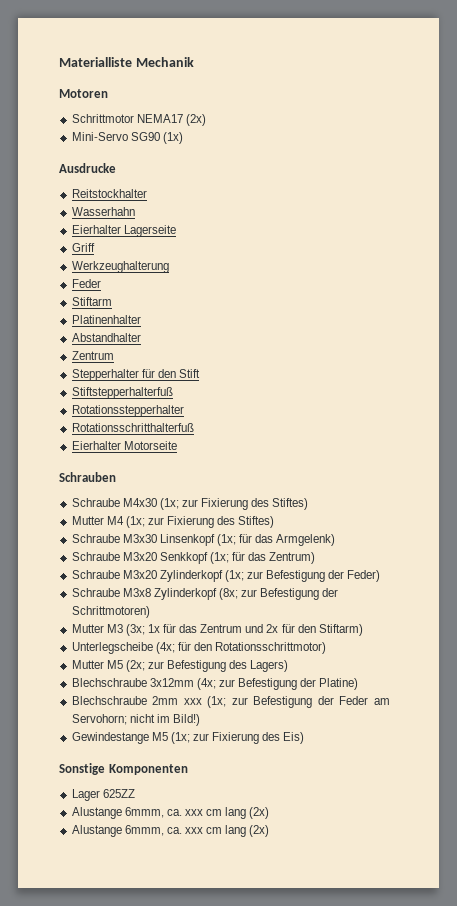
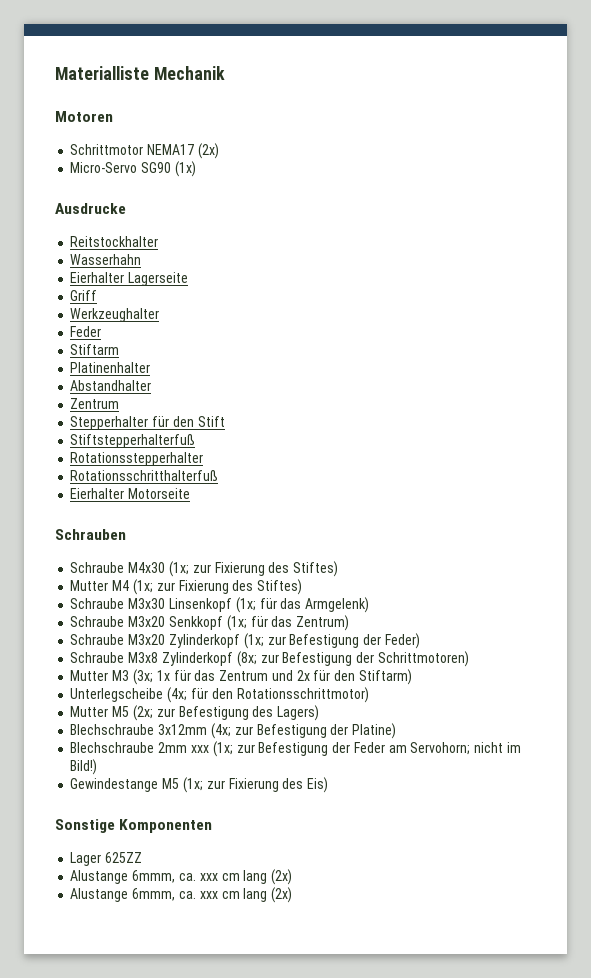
[71,132,128,141] Mini-Servo -> [70,162,138,173] Micro-Servo
[71,261,169,273] Werkzeughalterung -> [70,308,160,322] Werkzeughalter

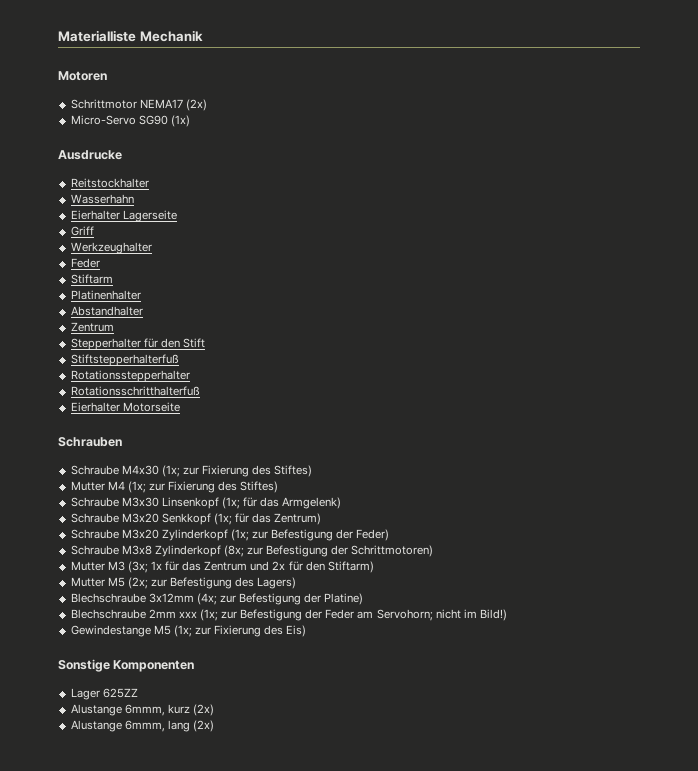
[70,687,369,703] // Unterlegscheibe (4x; für den Rotationsschrittmotor) -> (374, 567) none
[178,870,268,884] ca. xxx cm lang -> [167,704,190,714] kurz
[178,891,240,899] ca. xxx cm -> (165, 726) none

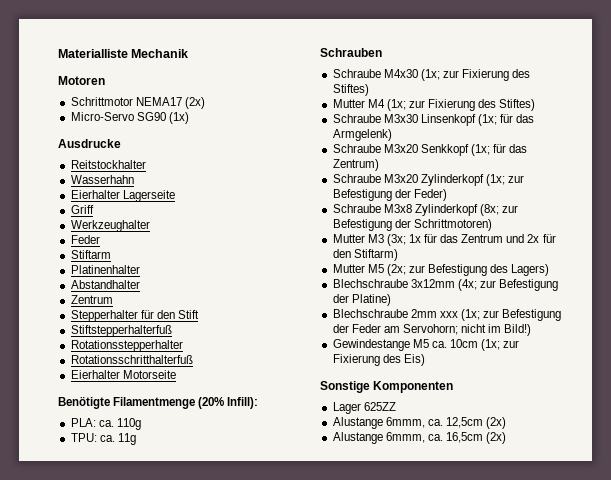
(180, 407) none -> [58,396,259,409] [70,418,141,430] [70,433,136,445] // Benötigte Filamentmenge (20% Infill): // PLA: ca. 110g // TPU: ca. 11g
(171, 630) none -> [431,339,478,348] ca. 10cm
[167,704,190,714] kurz -> [427,417,483,428] ca. 12,5cm
[167,720,190,732] lang -> [427,432,483,443] ca. 16,5cm

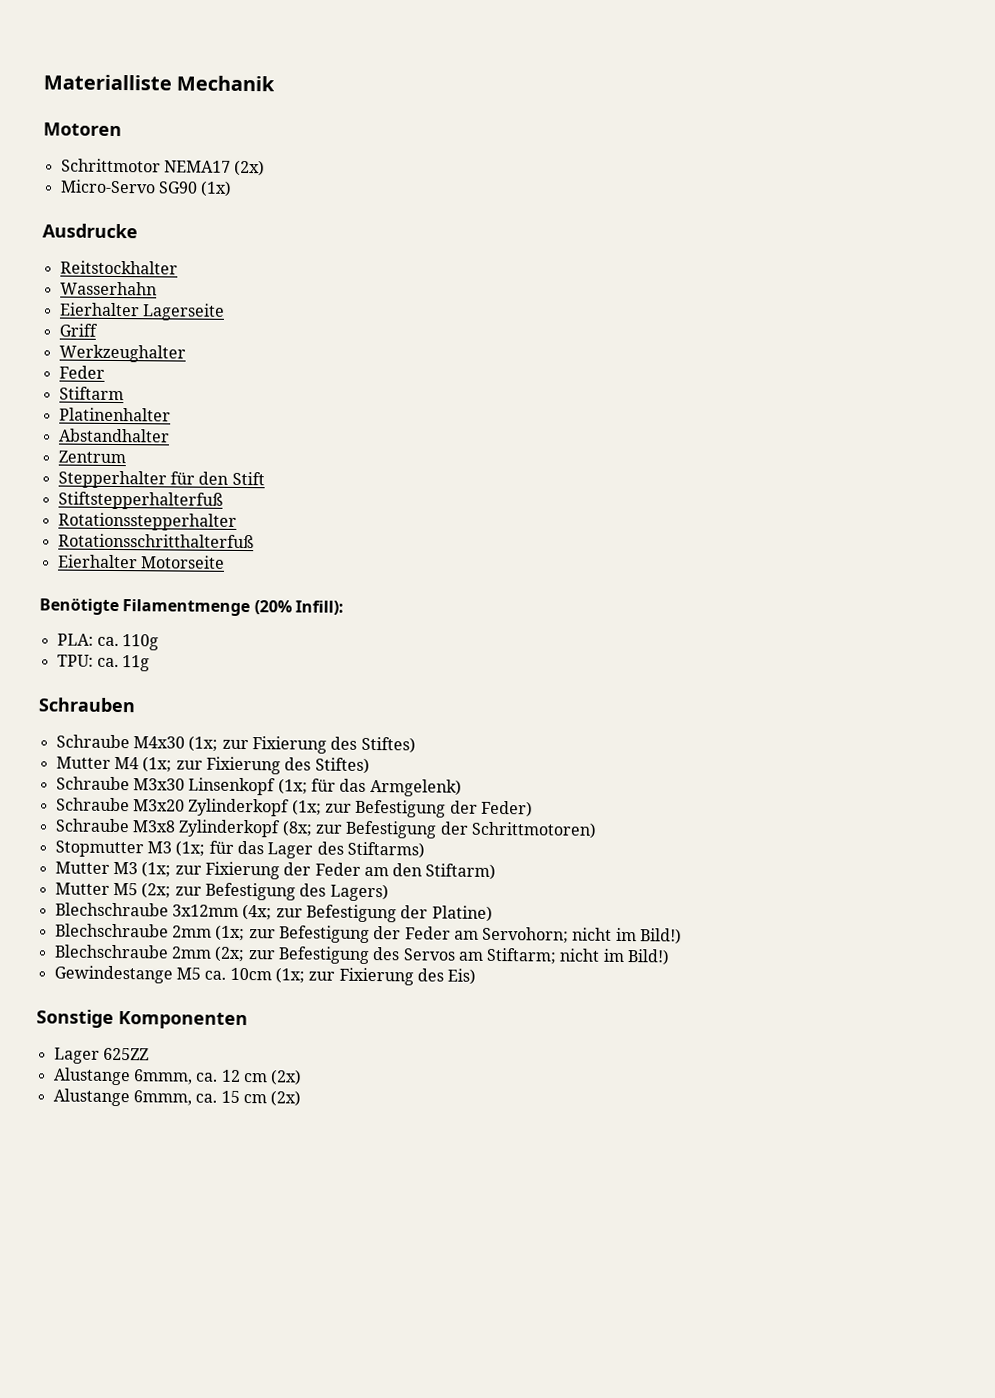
[332,144,528,156] [332,159,379,171] // Schraube M3x20 Senkkopf (1x; für das Zentrum) -> (462, 787) none
[332,234,556,246] Mutter M3 (3x; 1x für das Zentrum und 2x für -> [54,840,425,859] [54,861,389,880] Stopmutter M3 (1x; für das Lager des Stiftarms) // Mutter M3 (1x; zur Fixierung der Feder am
[439,311,458,318] xxx -> (212, 931) none
(532, 330) none -> [53,944,671,966] // Blechschraube 2mm (2x; zur Befestigung des Servos am Stiftarm; nicht im Bild!)
[445,417,483,428] 12,5cm -> [220,1069,268,1083] 12 cm
[445,432,483,443] 16,5cm -> [220,1090,267,1104] 15 cm

